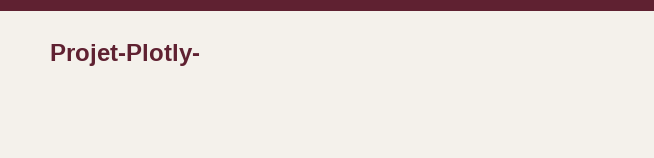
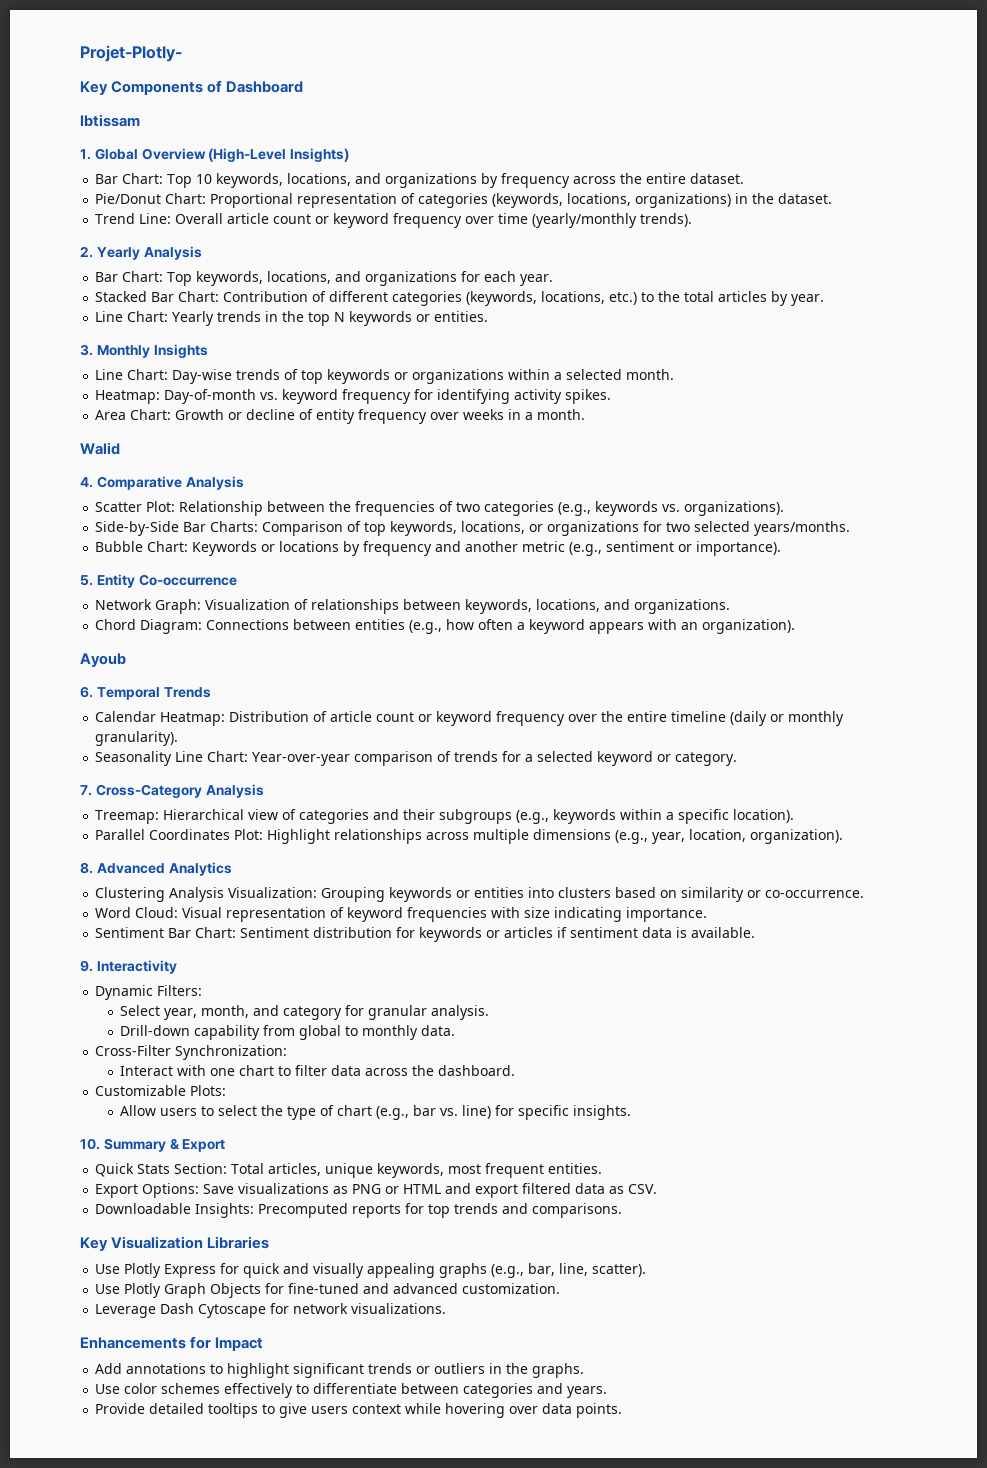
(200, 55) none -> [80,80,304,95] [80,114,140,127] [80,148,350,162] [95,173,745,188] [95,193,833,208] [95,213,693,228] [80,246,202,260] [95,271,554,286] [95,291,825,306] [95,311,489,326] [80,344,208,358] [95,369,675,384] [95,389,612,404] [95,409,586,424] [80,442,120,455] [80,476,244,490] [95,501,785,516] [95,521,851,536] [95,541,782,556] [80,574,237,588] [95,599,731,614] [95,619,796,634] [80,653,126,667] [80,686,211,700] [95,711,845,726] [95,731,179,746] [95,751,738,766] [80,784,264,798] [95,809,795,824] [95,829,844,844] [80,862,232,876] [95,887,865,902] [95,907,708,922] [95,927,756,942] [80,960,177,974] [95,985,203,1000] [120,1005,490,1020] [120,1025,456,1040] [95,1045,288,1060] [120,1065,516,1076] [95,1085,227,1096] [120,1105,632,1120] [80,1138,226,1152] [95,1163,603,1178] [95,1183,658,1198] [95,1203,623,1218] [80,1236,270,1251] [95,1263,647,1278] [95,1283,561,1298] [95,1303,447,1318] [80,1336,264,1351] [95,1363,585,1378] [95,1383,608,1398] [95,1403,623,1418] // Key Components of Dashboard // Ibtissam // 1. Global Overview (High-Level Insights) // Bar Chart: Top 10 keywords, locations, and organizations by frequency across the entire dataset. // Pie/Donut Chart: Proportional representation of categories (keywords, locations, organizations) in the dataset. // Trend Line: Overall article count or keyword frequency over time (yearly/monthly trends). // 2. Yearly Analysis // Bar Chart: Top keywords, locations, and organizations for each year. // Stacked Bar Chart: Contribution of different categories (keywords, locations, etc.) to the total articles by year. // Line Chart: Yearly trends in the top N keywords or entities. // 3. Monthly Insights // Line Chart: Day-wise trends of top keywords or organizations within a selected month. // Heatmap: Day-of-month vs. keyword frequency for identifying activity spikes. // Area Chart: Growth or decline of entity frequency over weeks in a month. // Walid // 4. Comparative Analysis // Scatter Plot: Relationship between the frequencies of two categories (e.g., keywords vs. organizations). // Side-by-Side Bar Charts: Comparison of top keywords, locations, or organizations for two selected years/months. // Bubble Chart: Keywords or locations by frequency and another metric (e.g., sentiment or importance). // 5. Entity Co-occurrence // Network Graph: Visualization of relationships between keywords, locations, and organizations. // Chord Diagram: Connections between entities (e.g., how often a keyword appears with an organization). // Ayoub // 6. Temporal Trends // Calendar Heatmap: Distribution of article count or keyword frequency over the entire timeline (daily or monthly granularity). // Seasonality Line Chart: Year-over-year comparison of trends for a selected keyword or category. // 7. Cross-Category Analysis // Treemap: Hierarchical view of categories and their subgroups (e.g., keywords within a specific location). // Parallel Coordinates Plot: Highlight relationships across multiple dimensions (e.g., year, location, organization). // 8. Advanced Analytics // Clustering Analysis Visualization: Grouping keywords or entities into clusters based on similarity or co-occurrence. // Word Cloud: Visual representation of keyword frequencies with size indicating importance. // Sentiment Bar Chart: Sentiment distribution for keywords or articles if sentiment data is available. // 9. Interactivity // Dynamic Filters: // Select year, month, and category for granular analysis. // Drill-down capability from global to monthly data. // Cross-Filter Synchronization: // Interact with one chart to filter data across the dashboard. // Customizable Plots: // Allow users to select the type of chart (e.g., bar vs. line) for specific insights. // 10. Summary & Export // Quick Stats Section: Total articles, unique keywords, most frequent entities. // Export Options: Save visualizations as PNG or HTML and export filtered data as CSV. // Downloadable Insights: Precomputed reports for top trends and comparisons. // Key Visualization Libraries // Use Plotly Express for quick and visually appealing graphs (e.g., bar, line, scatter). // Use Plotly Graph Objects for fine-tuned and advanced customization. // Leverage Dash Cytoscape for network visualizations. // Enhancements for Impact // Add annotations to highlight significant trends or outliers in the graphs. // Use color schemes effectively to differentiate between categories and years. // Provide detailed tooltips to give users context while hovering over data points.

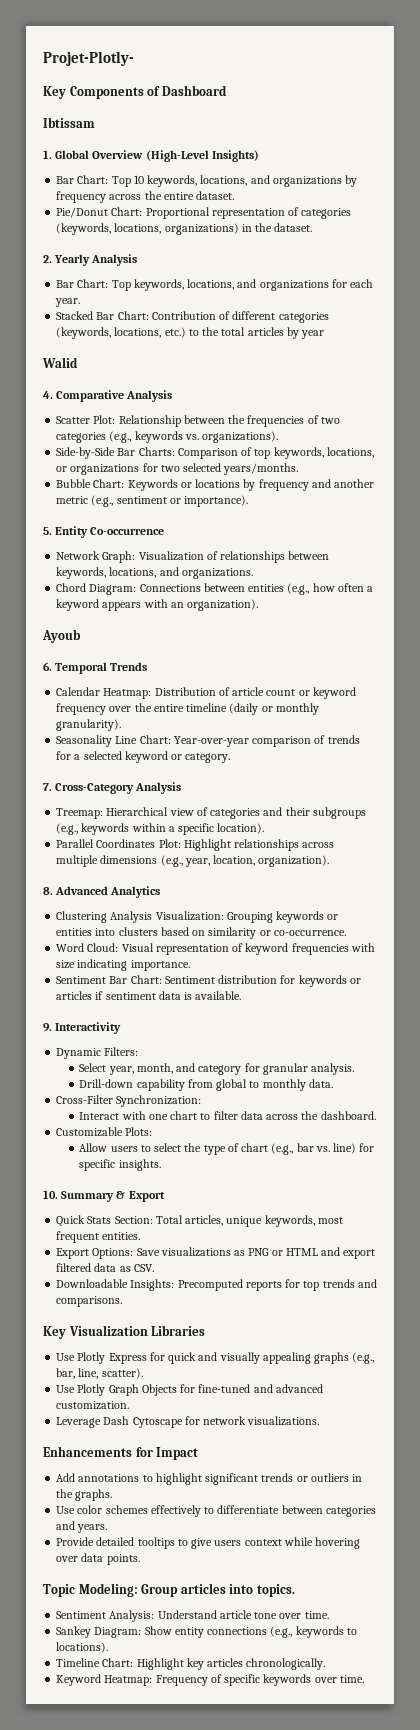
[95,213,693,228] // Trend Line: Overall article count or keyword frequency over time (yearly/monthly trends). -> (313, 227) none
[791,294,825,306] [95,311,489,326] [80,344,208,358] [95,369,675,384] [95,389,612,404] [95,409,586,424] year. // Line Chart: Yearly trends in the top N keywords or entities. // 3. Monthly Insights // Line Chart: Day-wise trends of top keywords or organizations within a selected month. // Heatmap: Day-of-month vs. keyword frequency for identifying activity spikes. // Area Chart: Growth or decline of entity frequency over weeks in a month. -> [301,330,325,339] year
(623, 1410) none -> [43,1583,295,1597] [56,1610,329,1622] [56,1626,357,1638] [56,1642,109,1653] [56,1658,326,1670] [56,1674,364,1686] // Topic Modeling: Group articles into topics. // Sentiment Analysis: Understand article tone over time. // Sankey Diagram: Show entity connections (e.g., keywords to locations). // Timeline Chart: Highlight key articles chronologically. // Keyword Heatmap: Frequency of specific keywords over time.

